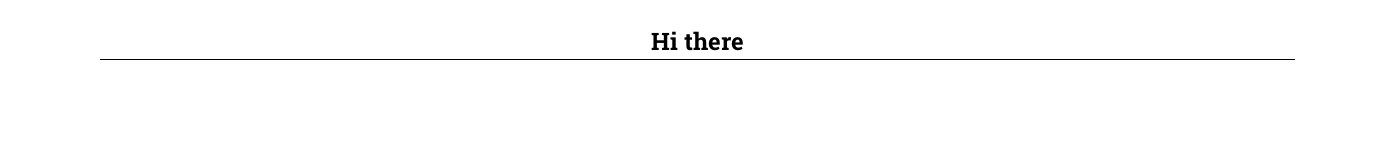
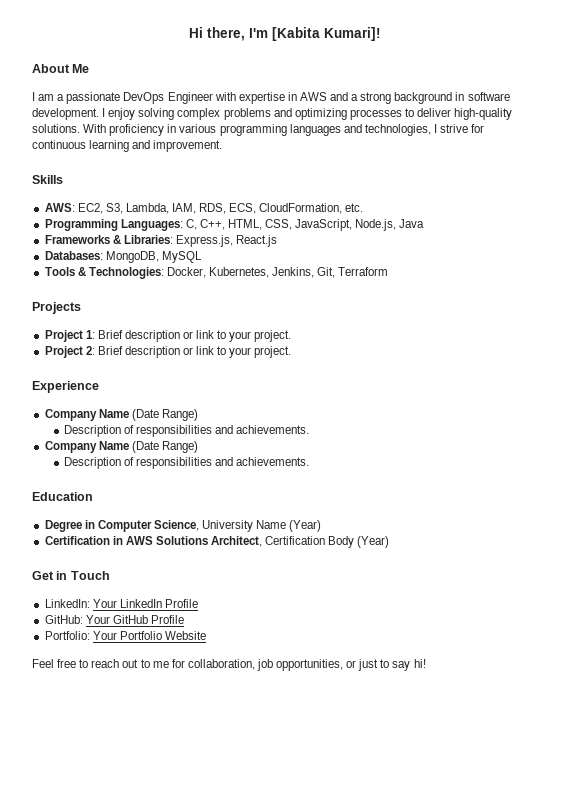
[684,31,745,51] there -> [207,27,381,41] [32,64,90,73] [32,92,510,104] [32,108,513,120] [32,124,485,136] [32,140,223,152] [32,175,63,184] [44,203,364,214] [44,219,425,231] [44,235,278,247] [44,251,202,263] [44,267,389,279] [32,302,81,314] [44,330,292,342] [44,346,292,358] [32,381,99,393] [44,409,198,421] [63,425,310,437] [44,441,198,453] [63,457,310,469] [32,492,93,501] [44,520,322,532] [44,536,390,548] [32,571,110,580] [44,599,198,608] [44,615,184,624] [44,631,206,640] [32,659,426,671] there, I'm [Kabita Kumari]! // About Me // I am a passionate DevOps Engineer with expertise in AWS and a strong background in software development. I enjoy solving complex problems and optimizing processes to deliver high-quality solutions. With proficiency in various programming languages and technologies, I strive for continuous learning and improvement. // Skills // AWS: EC2, S3, Lambda, IAM, RDS, ECS, CloudFormation, etc. // Programming Languages: C, C++, HTML, CSS, JavaScript, Node.js, Java // Frameworks & Libraries: Express.js, React.js // Databases: MongoDB, MySQL // Tools & Technologies: Docker, Kubernetes, Jenkins, Git, Terraform // Projects // Project 1: Brief description or link to your project. // Project 2: Brief description or link to your project. // Experience // Company Name (Date Range) // Description of responsibilities and achievements. // Company Name (Date Range) // Description of responsibilities and achievements. // Education // Degree in Computer Science, University Name (Year) // Certification in AWS Solutions Architect, Certification Body (Year) // Get in Touch // LinkedIn: Your LinkedIn Profile // GitHub: Your GitHub Profile // Portfolio: Your Portfolio Website // Feel free to reach out to me for collaboration, job opportunities, or just to say hi!

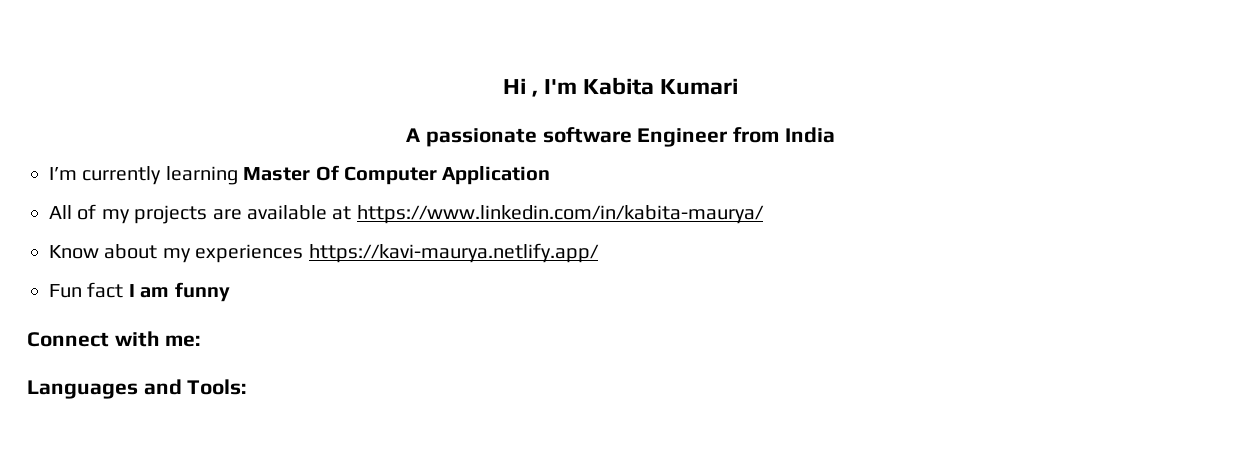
[207,27,381,41] [32,64,90,73] [32,92,510,104] [32,108,513,120] [32,124,485,136] [32,140,223,152] [32,175,63,184] [44,203,364,214] [44,219,425,231] [44,235,278,247] [44,251,202,263] [44,267,389,279] [32,302,81,314] [44,330,292,342] [44,346,292,358] [32,381,99,393] [44,409,198,421] [63,425,310,437] [44,441,198,453] [63,457,310,469] [32,492,93,501] [44,520,322,532] [44,536,390,548] [32,571,110,580] [44,599,198,608] [44,615,184,624] [44,631,206,640] [32,659,426,671] there, I'm [Kabita Kumari]! // About Me // I am a passionate DevOps Engineer with expertise in AWS and a strong background in software development. I enjoy solving complex problems and optimizing processes to deliver high-quality solutions. With proficiency in various programming languages and technologies, I strive for continuous learning and improvement. // Skills // AWS: EC2, S3, Lambda, IAM, RDS, ECS, CloudFormation, etc. // Programming Languages: C, C++, HTML, CSS, JavaScript, Node.js, Java // Frameworks & Libraries: Express.js, React.js // Databases: MongoDB, MySQL // Tools & Technologies: Docker, Kubernetes, Jenkins, Git, Terraform // Projects // Project 1: Brief description or link to your project. // Project 2: Brief description or link to your project. // Experience // Company Name (Date Range) // Description of responsibilities and achievements. // Company Name (Date Range) // Description of responsibilities and achievements. // Education // Degree in Computer Science, University Name (Year) // Certification in AWS Solutions Architect, Certification Body (Year) // Get in Touch // LinkedIn: Your LinkedIn Profile // GitHub: Your GitHub Profile // Portfolio: Your Portfolio Website // Feel free to reach out to me for collaboration, job opportunities, or just to say hi! -> [531,77,739,97] [406,127,835,147] [49,165,551,185] [49,204,764,224] [49,243,599,263] [49,282,230,302] [27,331,201,347] [27,379,247,399] , I'm Kabita Kumari // A passionate software Engineer from India // I’m currently learning Master Of Computer Application // All of my projects are available at https://www.linkedin.com/in/kabita-maurya/ // Know about my experiences https://kavi-maurya.netlify.app/ // Fun fact I am funny // Connect with me: // Languages and Tools:

